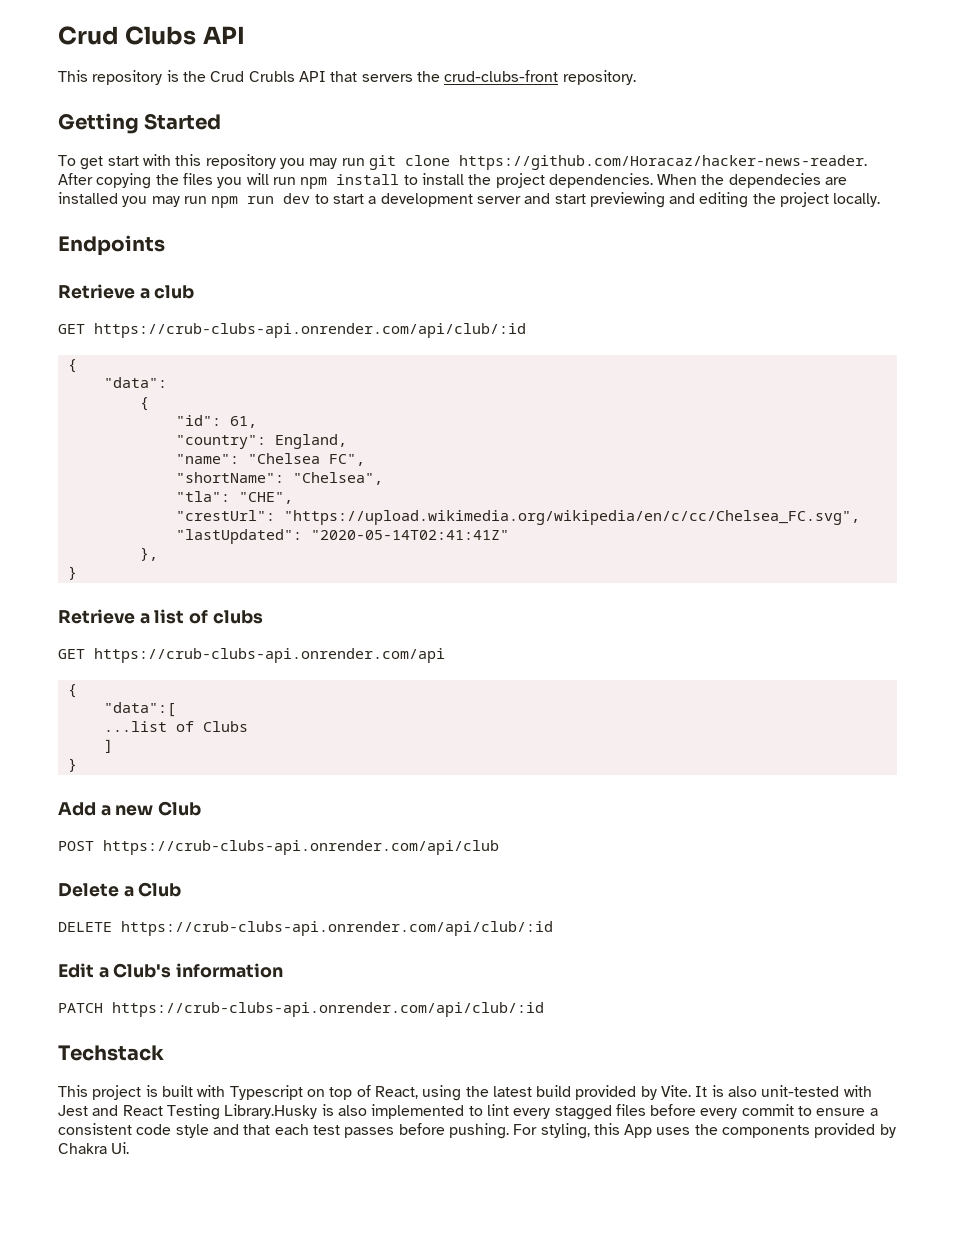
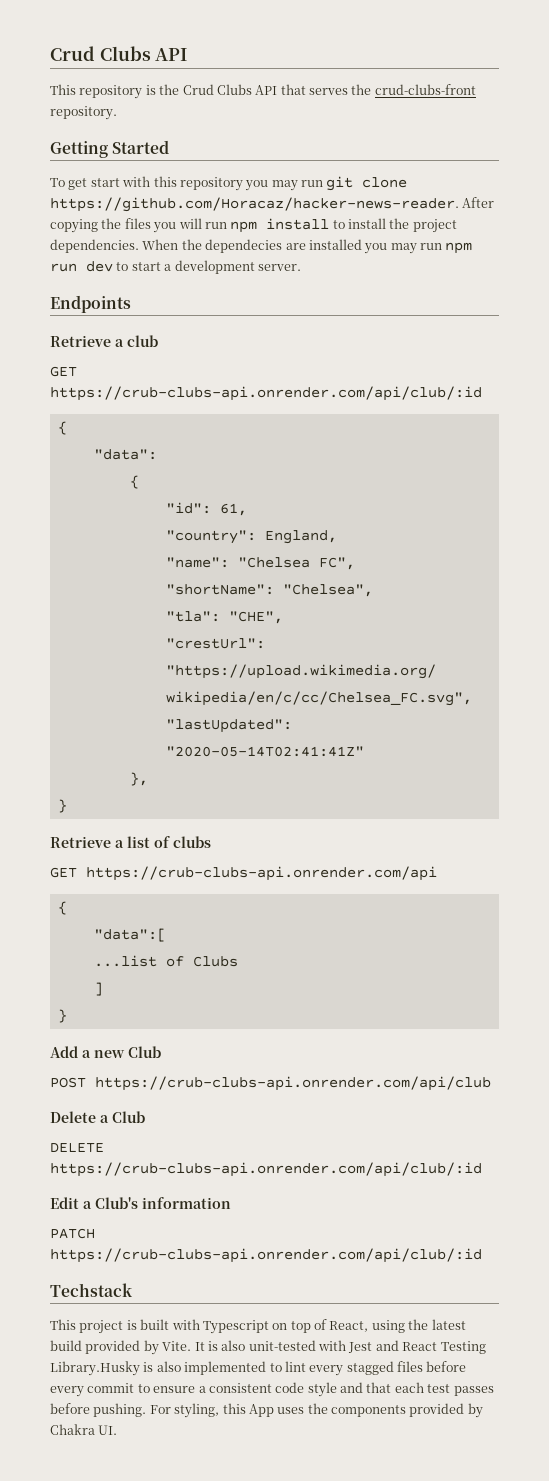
[248,71,295,82] Crubls -> [216,84,252,95] Clubs
[361,74,413,82] servers -> [309,88,348,95] serves
[476,192,881,208] server and start previewing and editing the project locally. -> [257,264,301,271] server.
[111,1142,130,1154] Ui. -> [98,1425,118,1435] UI.

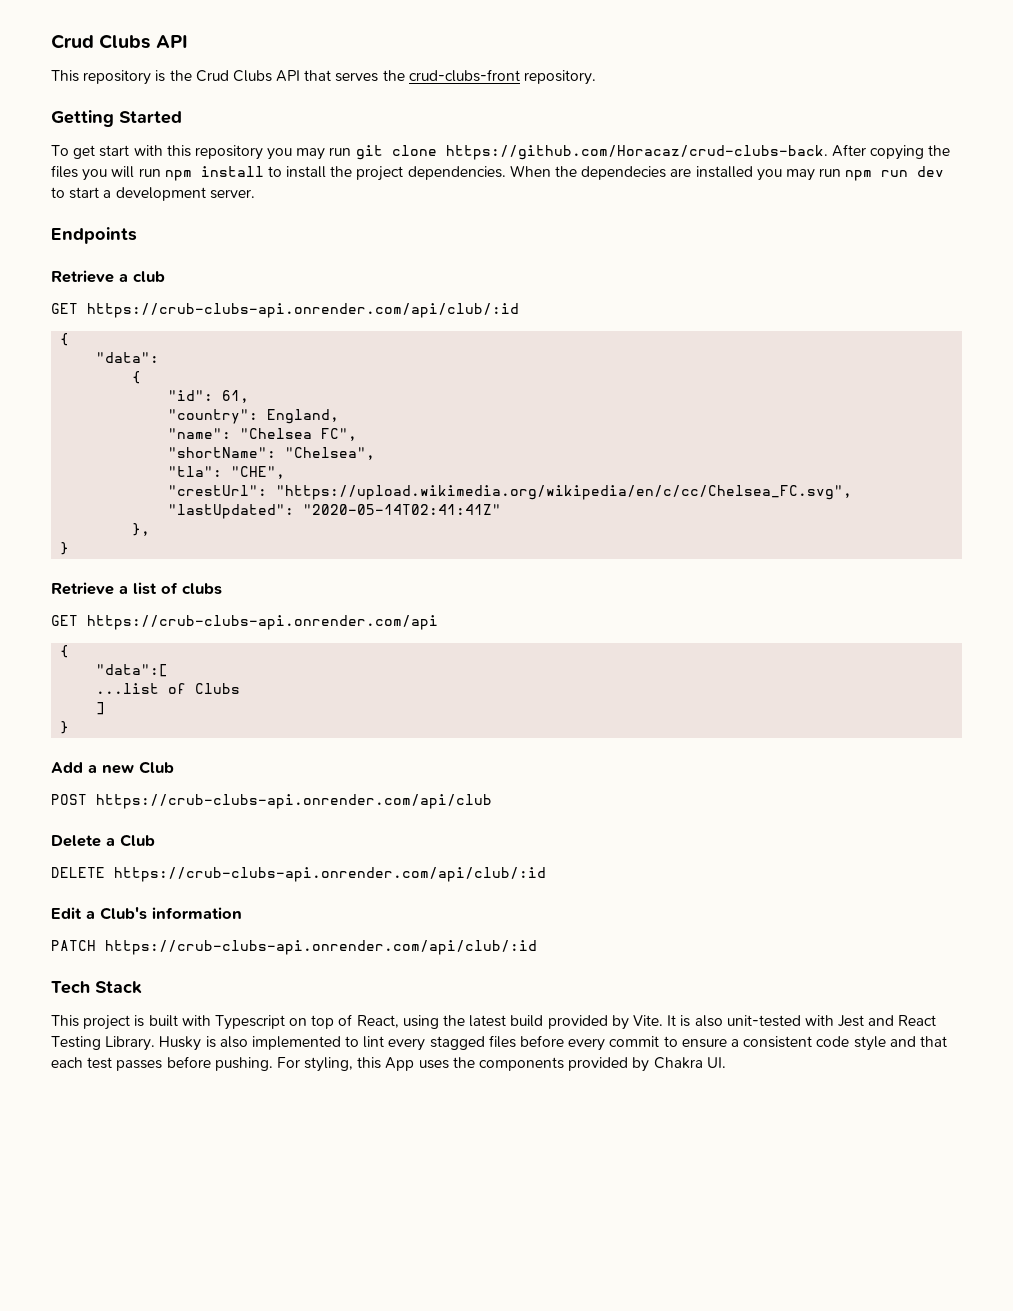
[50,197,459,212] https://github.com/Horacaz/hacker-news-reader. -> [445,145,828,160] https://github.com/Horacaz/crud-clubs-back.
[50,1283,133,1297] Techstack -> [51,981,142,994] Tech Stack
[50,1361,140,1376] Library.Husky -> [105,1036,202,1051] Library. Husky

